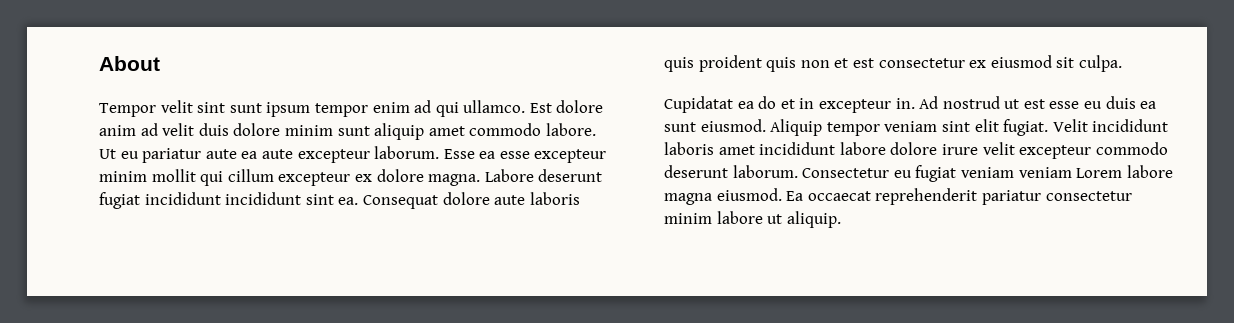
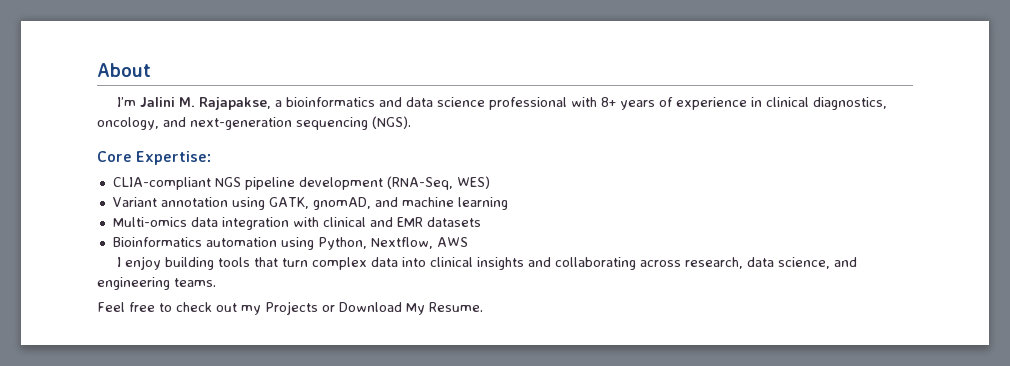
[99,100,604,117] [99,123,596,140] [99,146,607,163] [99,169,603,186] [99,192,580,209] [664,55,1122,72] [664,96,1157,113] [664,119,1169,136] [664,142,1168,159] [664,165,1173,182] [664,188,1132,205] [664,211,841,228] Tempor velit sint sunt ipsum tempor enim ad qui ullamco. Est dolore anim ad velit duis dolore minim sunt aliquip amet commodo labore. Ut eu pariatur aute ea aute excepteur laborum. Esse ea esse excepteur minim mollit qui cillum excepteur ex dolore magna. Labore deserunt fugiat incididunt incididunt sint ea. Consequat dolore aute laboris quis proident quis non et est consectetur ex eiusmod sit culpa. // Cupidatat ea do et in excepteur in. Ad nostrud ut est esse eu duis ea sunt eiusmod. Aliquip tempor veniam sint elit fugiat. Velit incididunt laboris amet incididunt labore dolore irure velit excepteur commodo deserunt laborum. Consectetur eu fugiat veniam veniam Lorem labore magna eiusmod. Ea occaecat reprehenderit pariatur consectetur minim labore ut aliquip. -> [116,97,887,110] [97,116,411,130] [97,151,212,165] [112,176,490,190] [112,197,508,210] [112,217,481,230] [112,237,468,250] [116,256,857,270] [97,277,216,290] [97,301,483,315] I’m Jalini M. Rajapakse, a bioinformatics and data science professional with 8+ years of experience in clinical diagnostics, oncology, and next-generation sequencing (NGS). // Core Expertise: // CLIA-compliant NGS pipeline development (RNA-Seq, WES) // Variant annotation using GATK, gnomAD, and machine learning // Multi-omics data integration with clinical and EMR datasets // Bioinformatics automation using Python, Nextflow, AWS // I enjoy building tools that turn complex data into clinical insights and collaborating across research, data science, and engineering teams. // Feel free to check out my Projects or Download My Resume.

